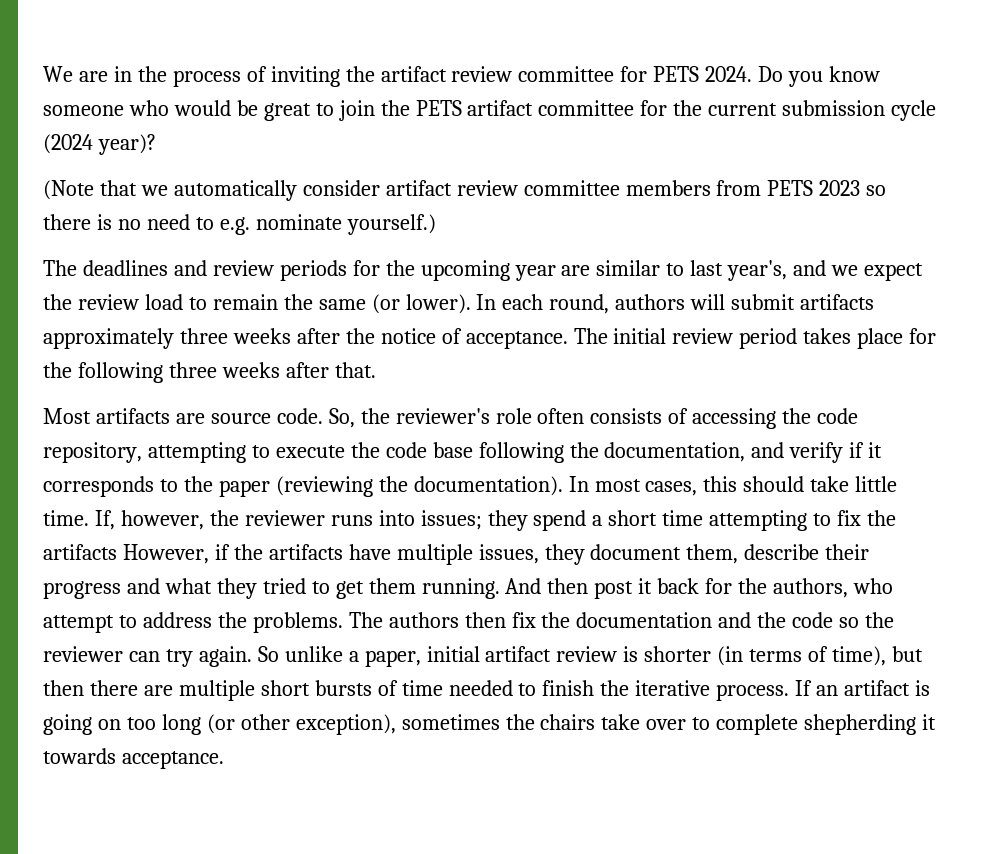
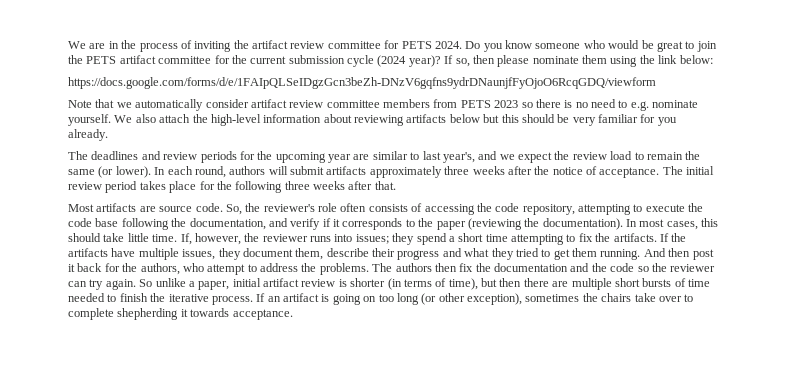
[43,180,94,200] // (Note -> [444,55,713,67] [68,77,656,89] [68,100,92,108] If so, then please nominate them using the link below: // https://docs.google.com/forms/d/e/1FAIpQLSeIDgzGcn3beZh-DNzV6gqfns9ydrDNaunjfFyOjoO6RcqGDQ/viewform // Note
[346,214,436,235] yourself.) -> [68,114,677,126] [68,129,108,141] yourself. We also attach the high-level information about reviewing artifacts below but this should be very familiar for you already.
[43,544,230,564] artifacts However, if -> [613,233,669,242] artifacts. If

